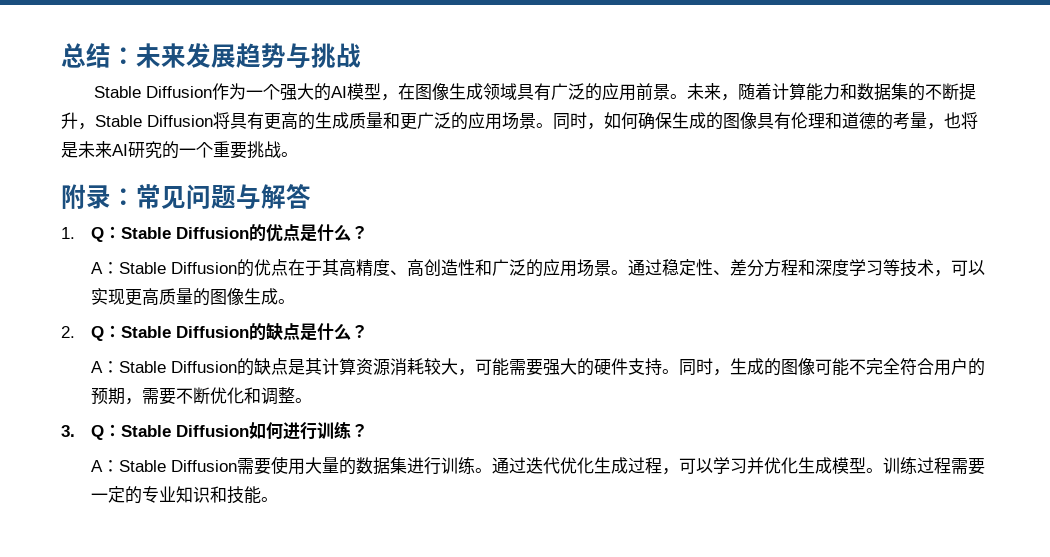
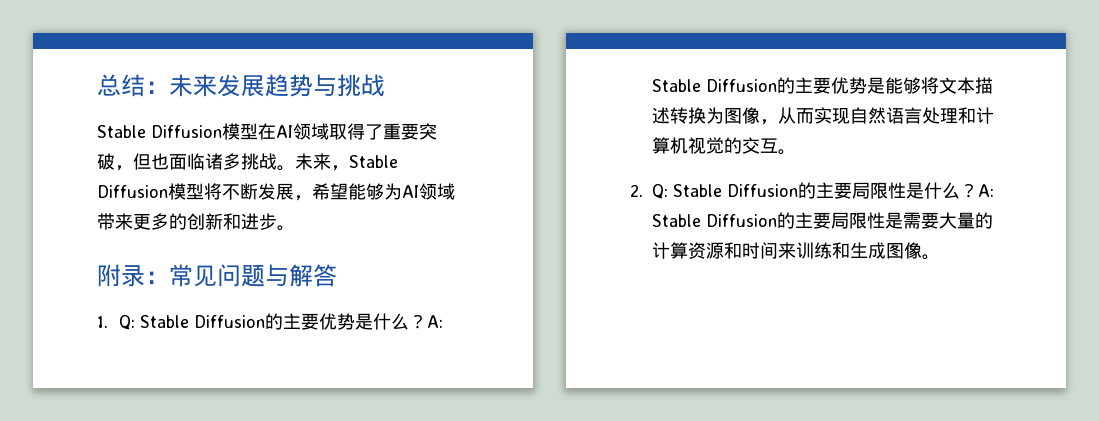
[211,83,976,101] [61,112,978,130] [61,141,281,159] 作为一个强大的AI模型，在图像生成领域具有广泛的应用前景。未来，随着计算能力和数据集的不断提升，Stable Diffusion将具有更高的生成质量和更广泛的应用场景。同时，如何确保生成的图像具有伦理和道德的考量，也将是未来AI研究的一个重要挑战 -> [222,123,437,140] [97,153,398,171] [97,183,455,201] [97,213,277,230] 模型在AI领域取得了重要突破，但也面临诸多挑战。未来，Stable Diffusion模型将不断发展，希望能够为AI领域带来更多的创新和进步
[91,224,369,242] [91,259,986,277] [91,288,279,306] Q：Stable Diffusion的优点是什么？ // A：Stable Diffusion的优点在于其高精度、高创造性和广泛的应用场景。通过稳定性、差分方程和深度学习等技术，可以实现更高质量的图像生成 -> [118,313,443,330] [651,77,993,94] [651,107,994,125] [651,137,778,154] Q: Stable Diffusion的主要优势是什么？A: Stable Diffusion的主要优势是能够将文本描述转换为图像，从而实现自然语言处理和计算机视觉的交互
[91,323,369,341] [91,358,986,376] [91,387,313,405] [61,421,369,440] [91,456,986,475] [91,486,262,504] Q：Stable Diffusion的缺点是什么？ // A：Stable Diffusion的缺点是其计算资源消耗较大，可能需要强大的硬件支持。同时，生成的图像可能不完全符合用户的预期，需要不断优化和调整。 // 3. Q：Stable Diffusion如何进行训练？ // A：Stable Diffusion需要使用大量的数据集进行训练。通过迭代优化生成过程，可以学习并优化生成模型。训练过程需要一定的专业知识和技能 -> [652,182,994,199] [652,212,993,229] [652,242,922,259] Q: Stable Diffusion的主要局限性是什么？A: Stable Diffusion的主要局限性是需要大量的计算资源和时间来训练和生成图像

